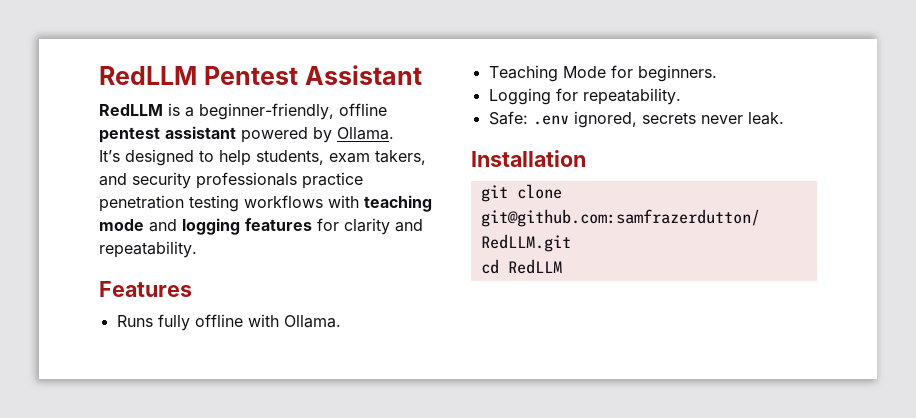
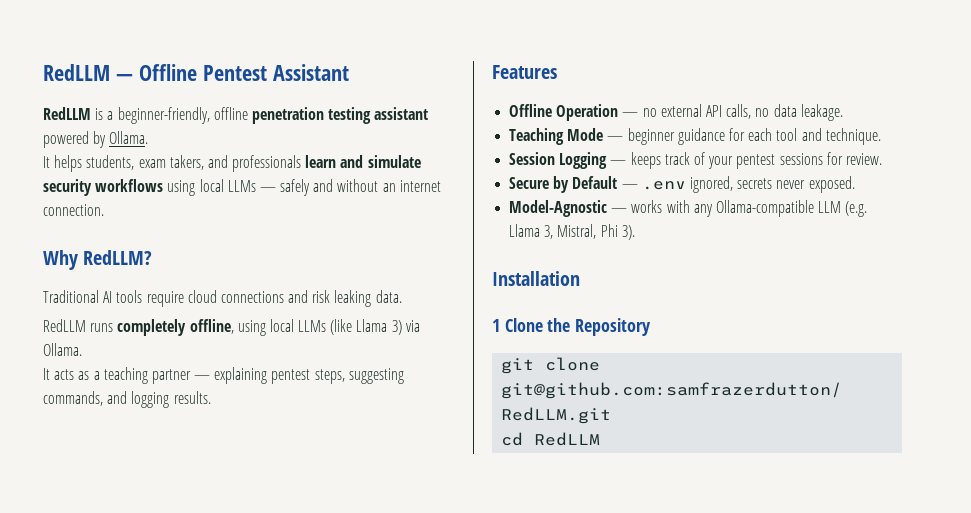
[99,66,197,85] RedLLM -> [43,64,197,81] RedLLM — Offline
[99,127,160,143] pentest -> [251,107,372,124] penetration testing
[99,149,426,166] [99,172,363,189] [99,195,432,212] [99,218,423,235] [99,241,197,258] [99,281,192,297] [116,314,341,331] [488,65,717,82] [488,88,681,105] [488,111,784,128] [471,150,586,167] It’s designed to help students, exam takers, and security professionals practice penetration testing workflows with teaching mode and logging features for clarity and repeatability. // Features // Runs fully offline with Ollama. // Teaching Mode for beginners. // Logging for repeatability. // Safe: .env ignored, secrets never leak. // Installation -> [43,155,421,172] [43,179,441,196] [43,204,104,216] [43,250,153,270] [43,290,402,307] [43,319,420,336] [43,343,82,356] [43,367,404,384] [43,391,211,408] [492,65,557,79] [509,104,843,121] [509,128,881,145] [509,152,882,169] [509,176,855,193] [509,200,868,217] [509,224,635,240] [492,271,580,286] [492,318,652,336] It helps students, exam takers, and professionals learn and simulate security workflows using local LLMs — safely and without an internet connection. // Why RedLLM? // Traditional AI tools require cloud connections and risk leaking data. // RedLLM runs completely offline, using local LLMs (like Llama 3) via Ollama. // It acts as a teaching partner — explaining pentest steps, suggesting commands, and logging results. // Features // Offline Operation — no external API calls, no data leakage. // Teaching Mode — beginner guidance for each tool and technique. // Session Logging — keeps track of your pentest sessions for review. // Secure by Default — .env ignored, secrets never exposed. // Model-Agnostic — works with any Ollama-compatible LLM (e.g. Llama 3, Mistral, Phi 3). // Installation // 1 Clone the Repository

